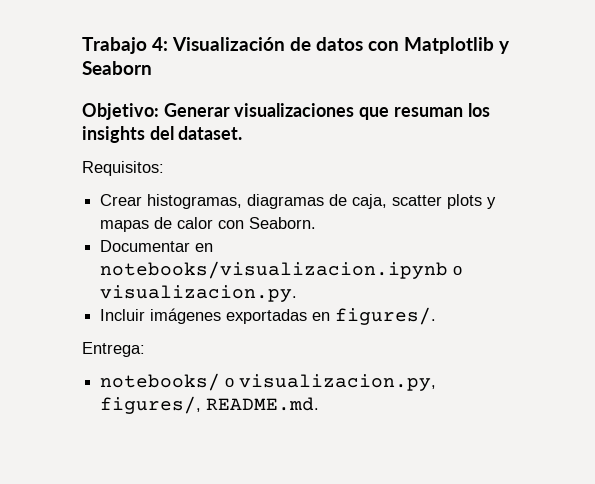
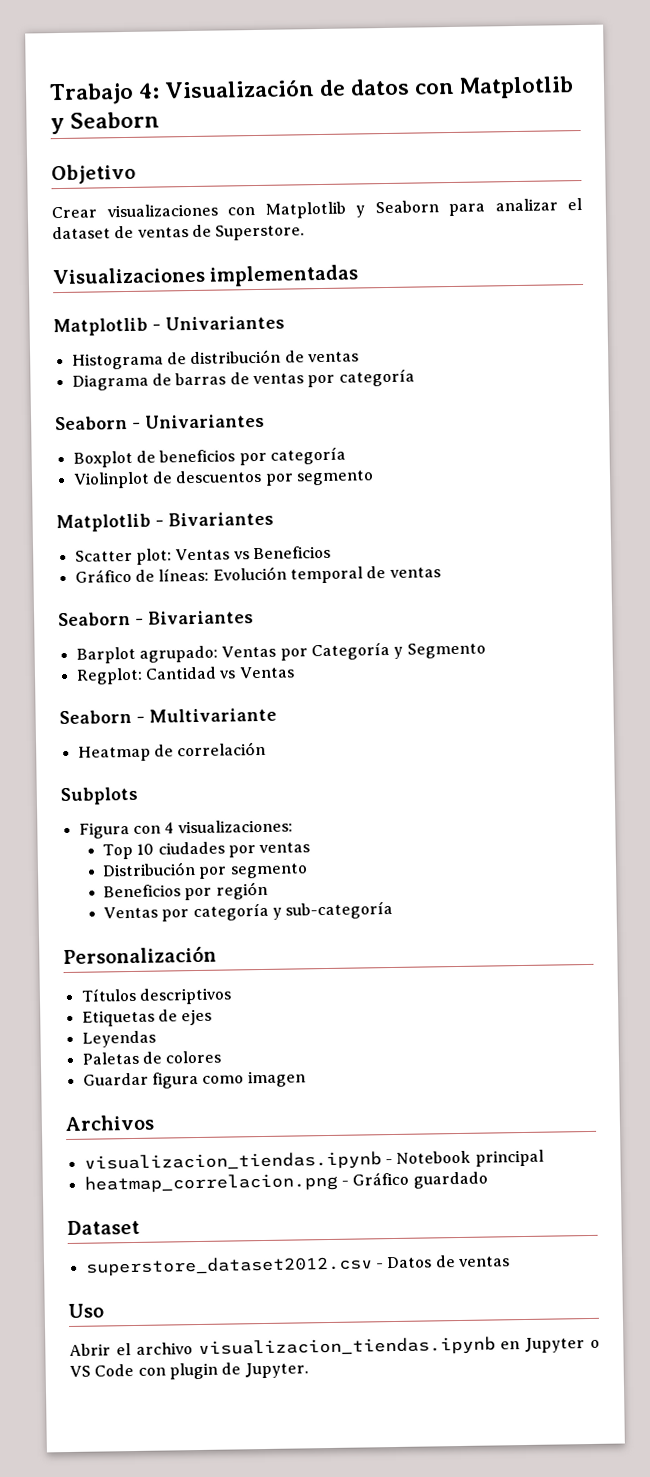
[82,103,490,120] [82,126,243,143] [82,161,164,176] [100,194,497,209] [100,217,317,232] [100,240,214,252] [100,261,463,279] [100,285,298,302] [100,307,437,325] [82,342,145,357] [100,373,437,391] [100,396,320,414] Objetivo: Generar visualizaciones que resuman los insights del dataset. // Requisitos: // Crear histogramas, diagramas de caja, scatter plots y mapas de calor con Seaborn. // Documentar en notebooks/visualizacion.ipynb o visualizacion.py. // Incluir imágenes exportadas en figures/. // Entrega: // notebooks/ o visualizacion.py, figures/, README.md. -> [51,163,136,185] [51,197,582,219] [52,224,306,241] [52,264,360,287] [53,315,285,337] [71,349,359,370] [71,368,415,391] [55,413,265,431] [72,446,346,468] [72,469,374,489] [56,511,274,533] [74,545,331,565] [74,566,441,584] [58,610,254,627] [75,641,486,664] [75,666,295,685] [59,707,277,725] [77,741,267,762] [60,786,138,806] [78,819,293,839] [102,841,311,860] [102,861,308,879] [103,881,268,901] [103,900,394,922] [63,945,217,965] [80,987,232,1005] [81,1008,213,1027] [81,1030,156,1048] [81,1050,222,1065] [82,1070,306,1089] [65,1114,154,1132] [83,1149,544,1173] [83,1171,488,1194] [67,1219,140,1236] [84,1255,510,1277] [68,1303,104,1319] [69,1336,600,1359] [69,1362,309,1380] Objetivo // Crear visualizaciones con Matplotlib y Seaborn para analizar el dataset de ventas de Superstore. // Visualizaciones implementadas // Matplotlib - Univariantes // Histograma de distribución de ventas // Diagrama de barras de ventas por categoría // Seaborn - Univariantes // Boxplot de beneficios por categoría // Violinplot de descuentos por segmento // Matplotlib - Bivariantes // Scatter plot: Ventas vs Beneficios // Gráfico de líneas: Evolución temporal de ventas // Seaborn - Bivariantes // Barplot agrupado: Ventas por Categoría y Segmento // Regplot: Cantidad vs Ventas // Seaborn - Multivariante // Heatmap de correlación // Subplots // Figura con 4 visualizaciones: // Top 10 ciudades por ventas // Distribución por segmento // Beneficios por región // Ventas por categoría y sub-categoría // Personalización // Títulos descriptivos // Etiquetas de ejes // Leyendas // Paletas de colores // Guardar figura como imagen // Archivos // visualizacion_tiendas.ipynb - Notebook principal // heatmap_correlacion.png - Gráfico guardado // Dataset // superstore_dataset2012.csv - Datos de ventas // Uso // Abrir el archivo visualizacion_tiendas.ipynb en Jupyter o VS Code con plugin de Jupyter.

